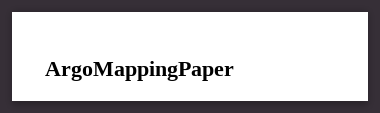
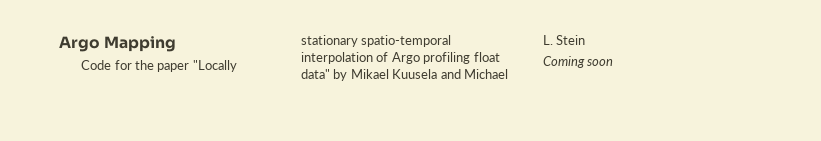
[45,61,234,81] ArgoMappingPaper -> [59,36,177,52] [81,60,237,72] [301,35,452,47] [301,52,500,64] [301,69,508,81] [543,35,586,45] [543,56,614,68] Argo Mapping // Code for the paper "Locally stationary spatio-temporal interpolation of Argo profiling float data" by Mikael Kuusela and Michael L. Stein // Coming soon

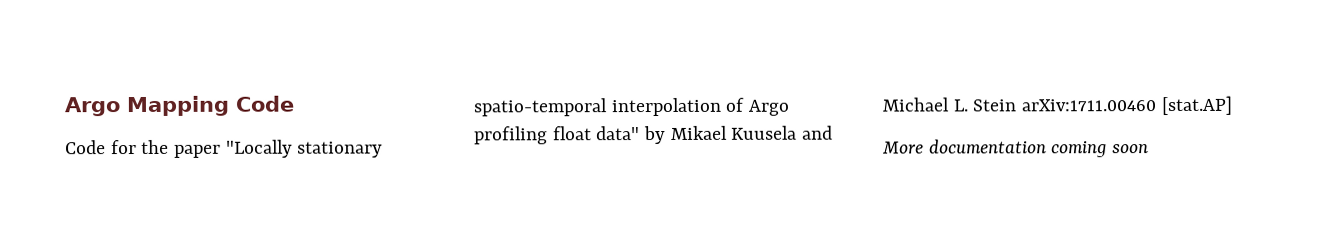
(177, 44) none -> [235,95,294,112] Code
[543,56,585,68] // Coming -> [1021,95,1233,116] [882,139,1108,158] arXiv:1711.00460 [stat.AP] // More documentation coming

